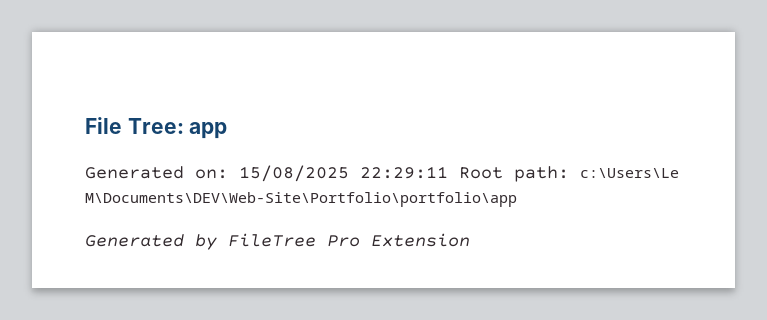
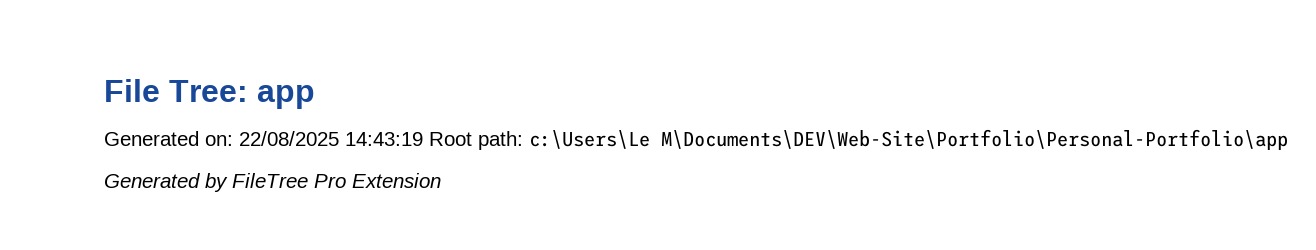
[239,165,448,182] 15/08/2025 22:29:11 -> [239,131,423,146] 22/08/2025 14:43:19
[85,192,517,207] M\Documents\DEV\Web-Site\Portfolio\portfolio\app -> [661,129,1288,150] M\Documents\DEV\Web-Site\Portfolio\Personal-Portfolio\app

